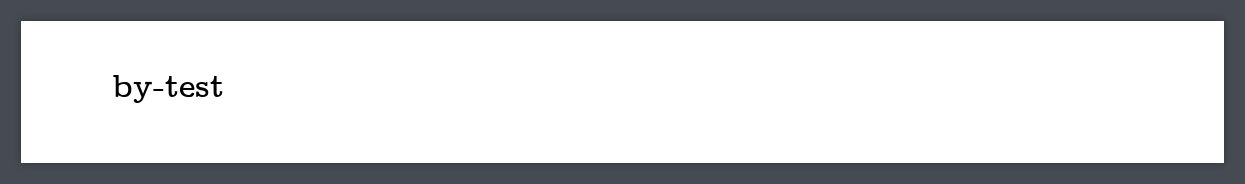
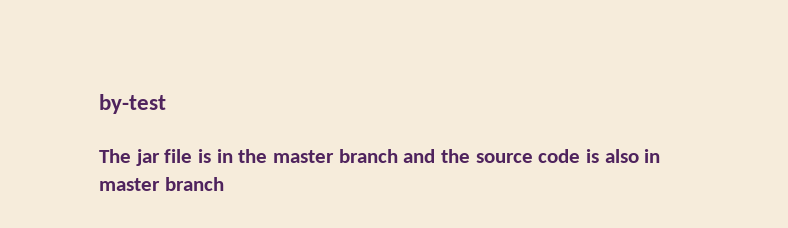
(224, 89) none -> [99,149,661,166] [99,177,224,191] // The jar file is in the master branch and the source code is also in master branch

